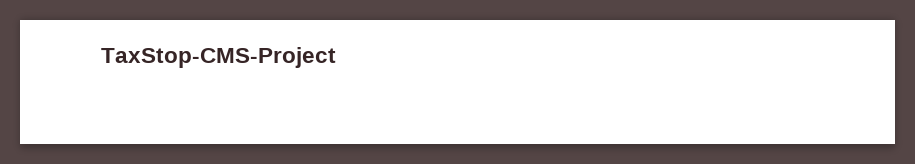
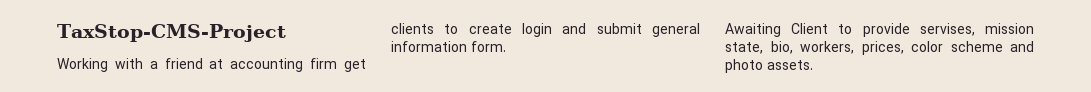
(336, 57) none -> [57,58,366,72] [391,23,700,37] [391,41,506,52] [725,23,1034,37] [725,41,1034,55] [725,59,813,73] // Working with a friend at accounting firm get clients to create login and submit general information form. // Awaiting Client to provide servises, mission state, bio, workers, prices, color scheme and photo assets.

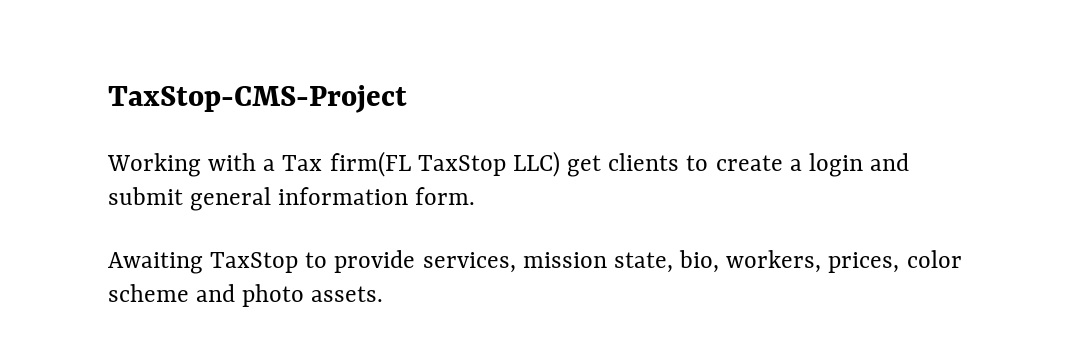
[164,58,338,72] friend at accounting firm -> [282,151,560,177] Tax firm(FL TaxStop LLC)
(512, 29) none -> [789,159,802,171] a
[791,23,829,34] Client -> [210,252,299,273] TaxStop
[919,23,975,36] servises, -> [422,252,516,273] services,

